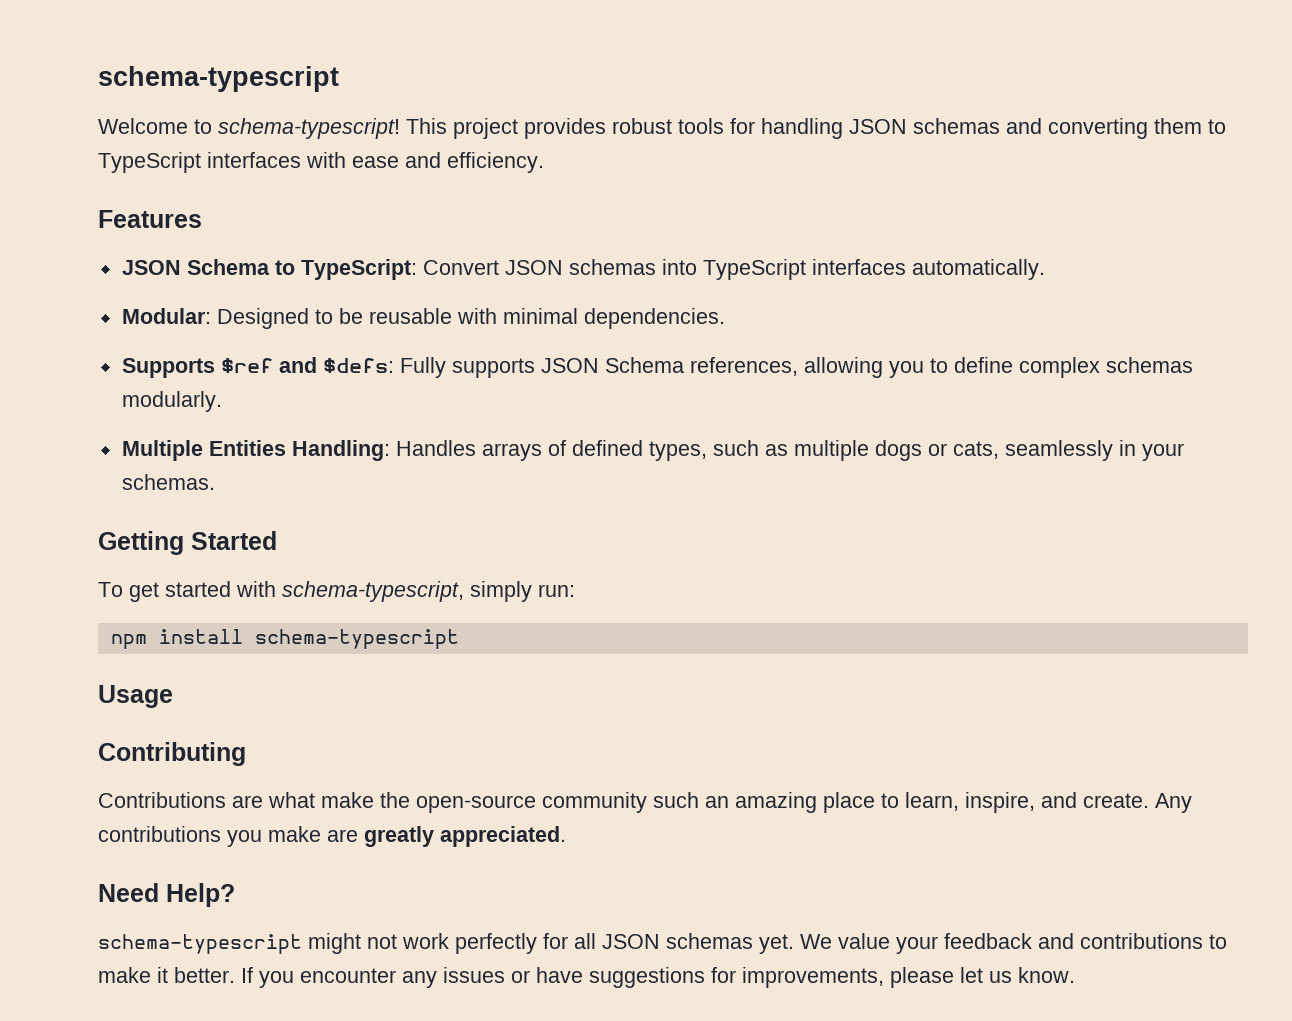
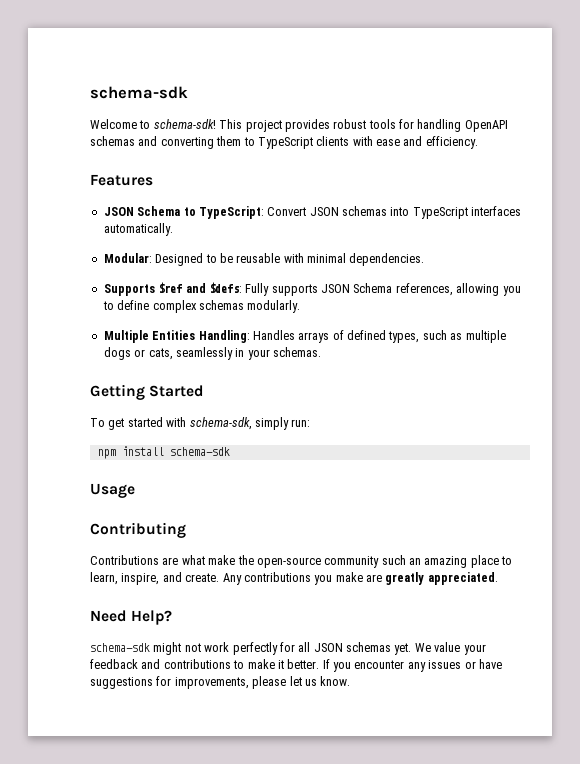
[98,66,339,92] schema-typescript -> [90,86,188,99] schema-sdk
[218,118,400,139] schema-typescript! -> [153,119,216,129] schema-sdk!
[849,119,907,134] JSON -> [464,120,508,132] OpenAPI
[207,152,301,168] interfaces -> [316,136,350,146] clients
[282,581,464,602] schema-typescript, -> [189,417,252,430] schema-sdk,
[254,629,459,649] schema-typescript -> [169,447,230,456] schema-sdk
[98,934,302,954] schema-typescript -> [90,643,150,652] schema-sdk

